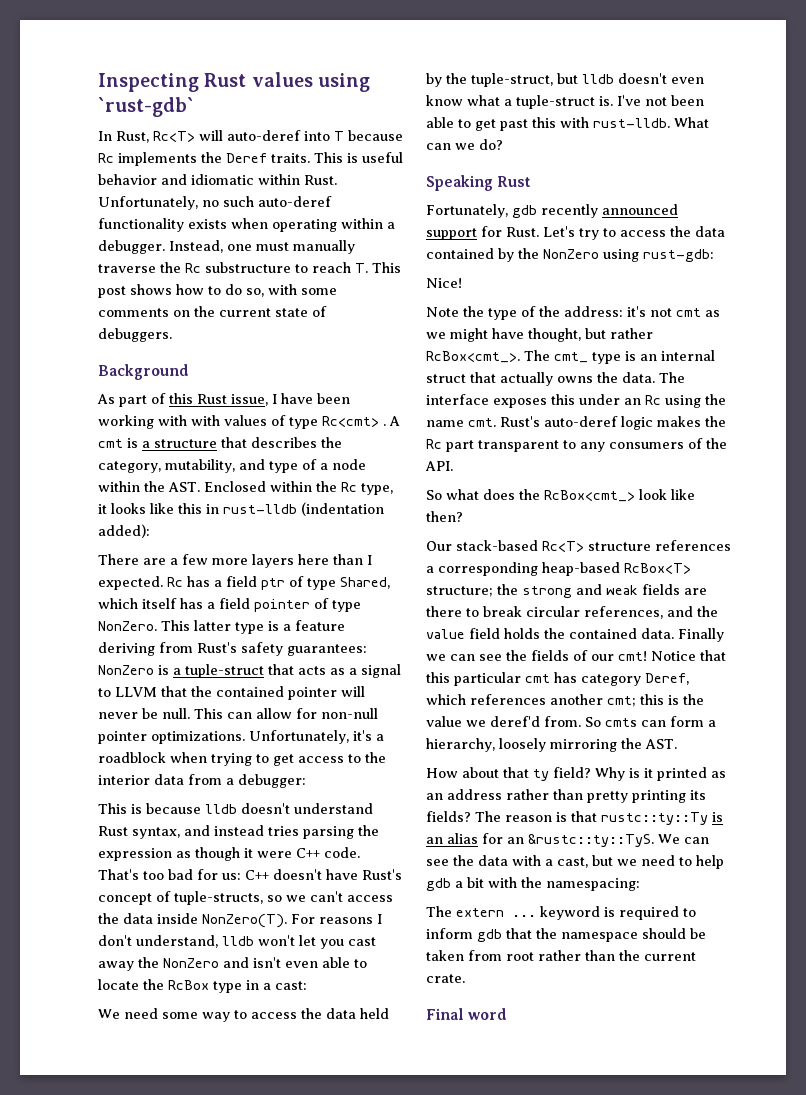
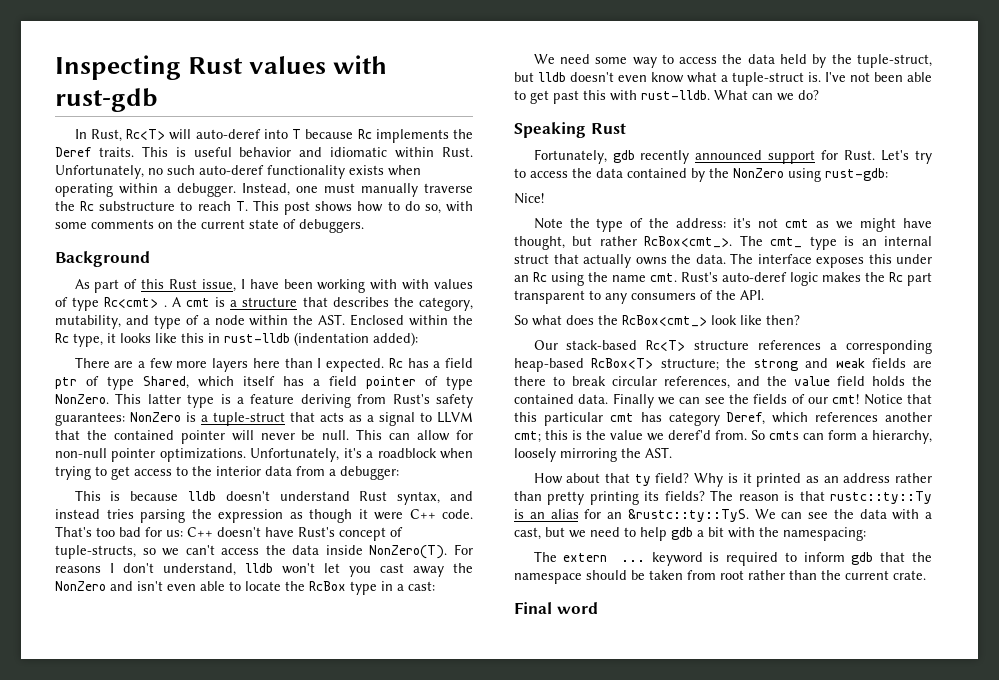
[317,73,370,92] [98,97,194,117] using `rust-gdb` -> [333,55,388,74] [55,88,158,112] with rust-gdb

